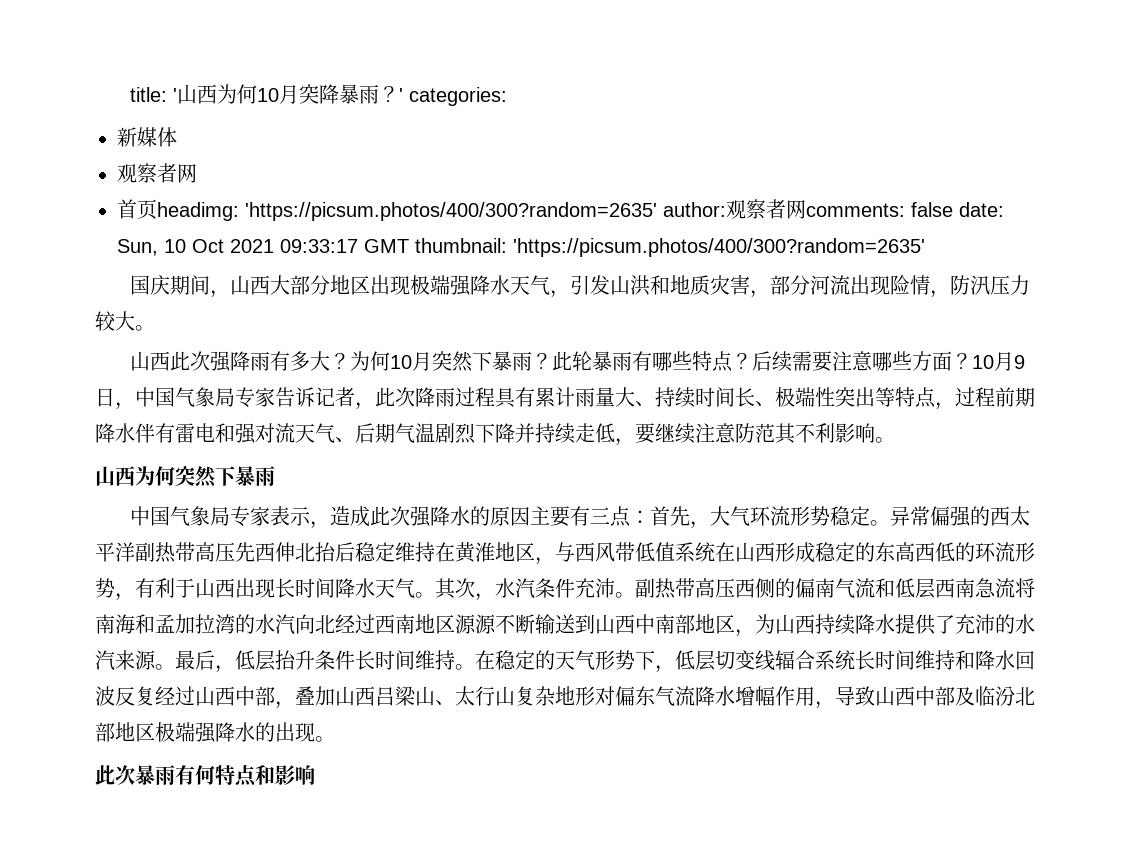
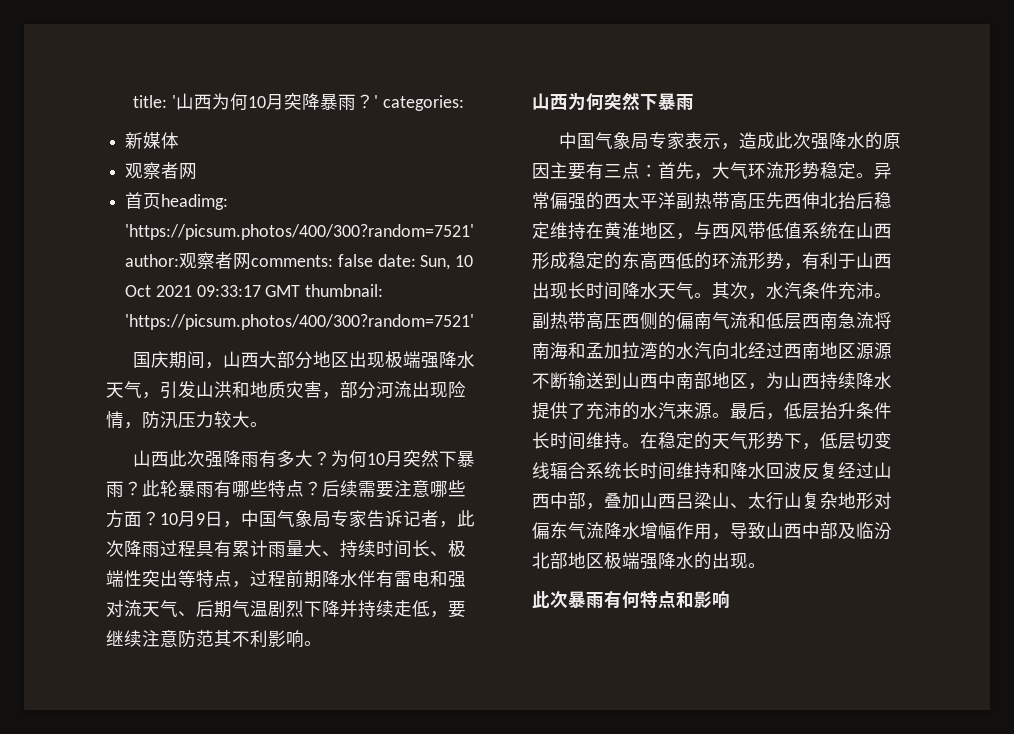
[245,202,657,221] 'https://picsum.photos/400/300?random=2635' -> [125,224,475,240] 'https://picsum.photos/400/300?random=7521'
[513,238,925,257] 'https://picsum.photos/400/300?random=2635' -> [125,314,475,330] 'https://picsum.photos/400/300?random=7521'

